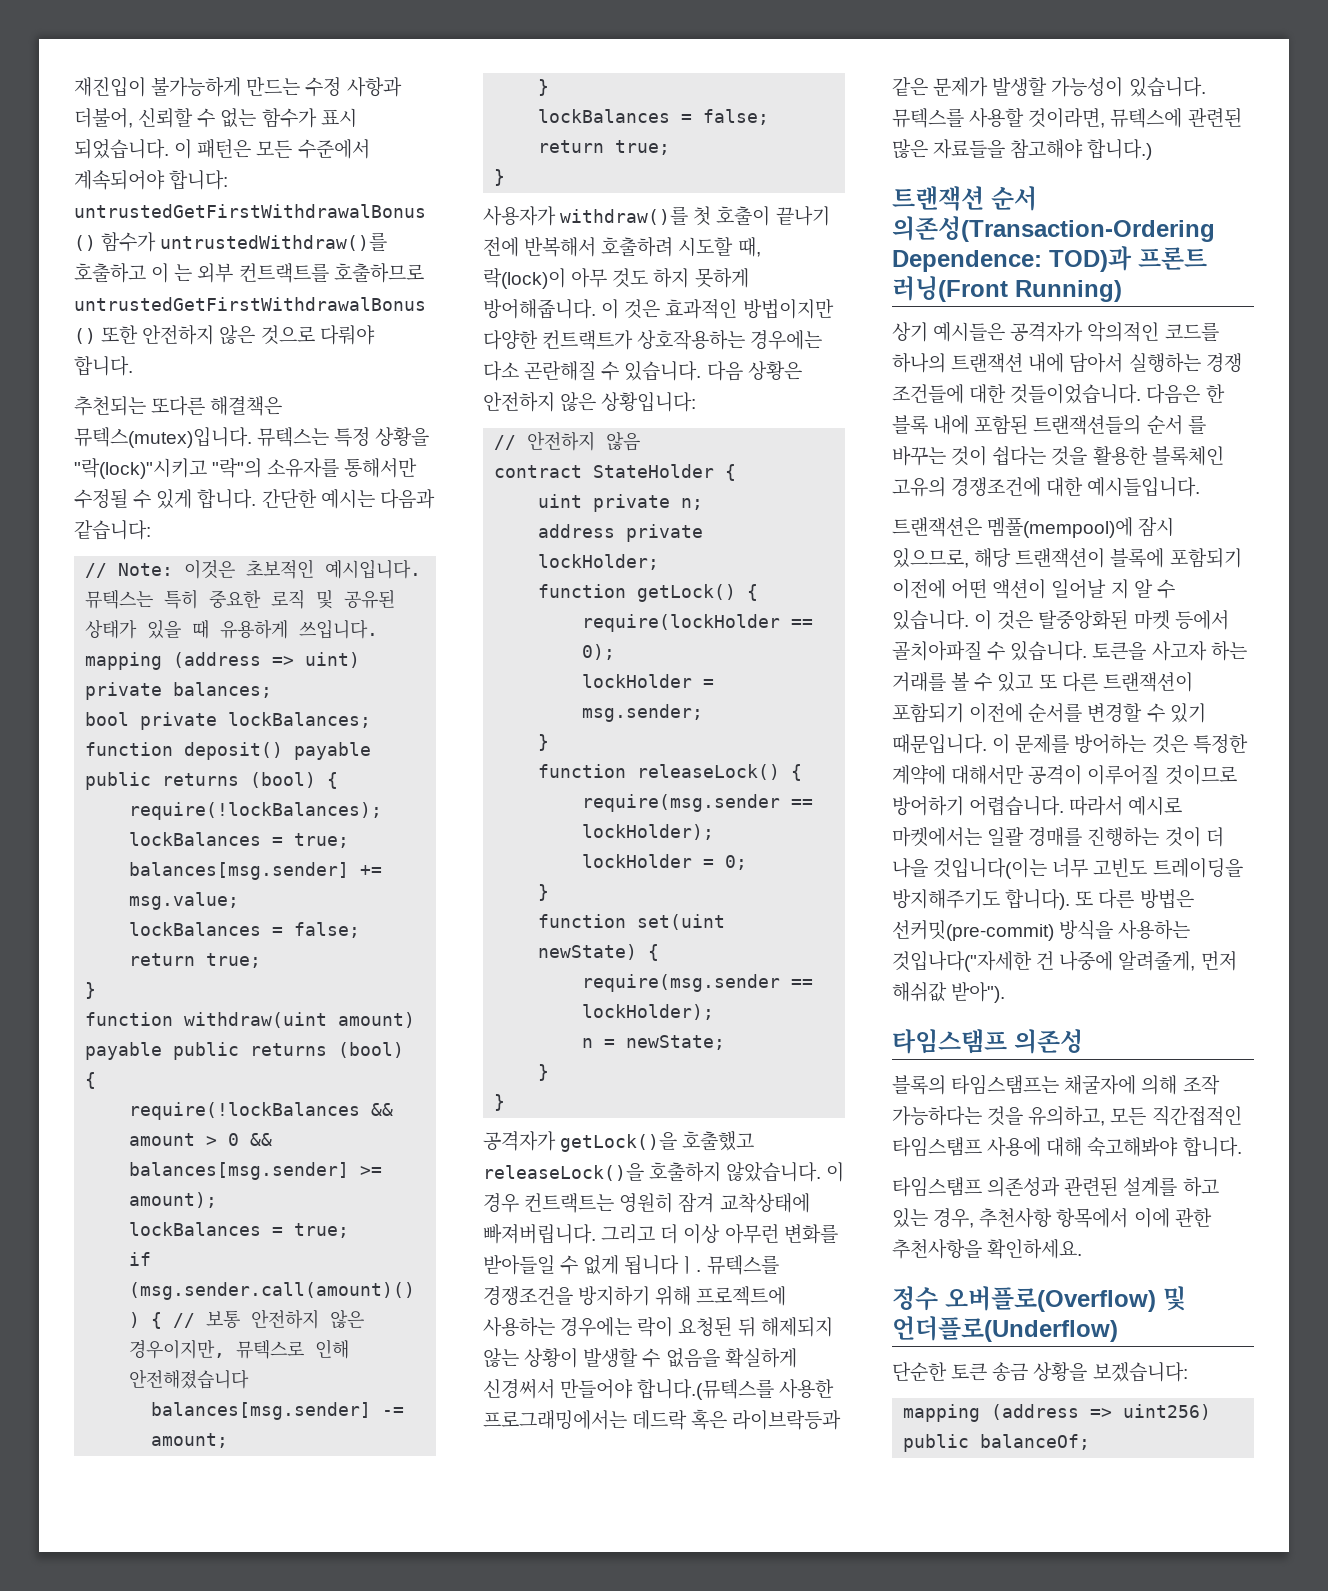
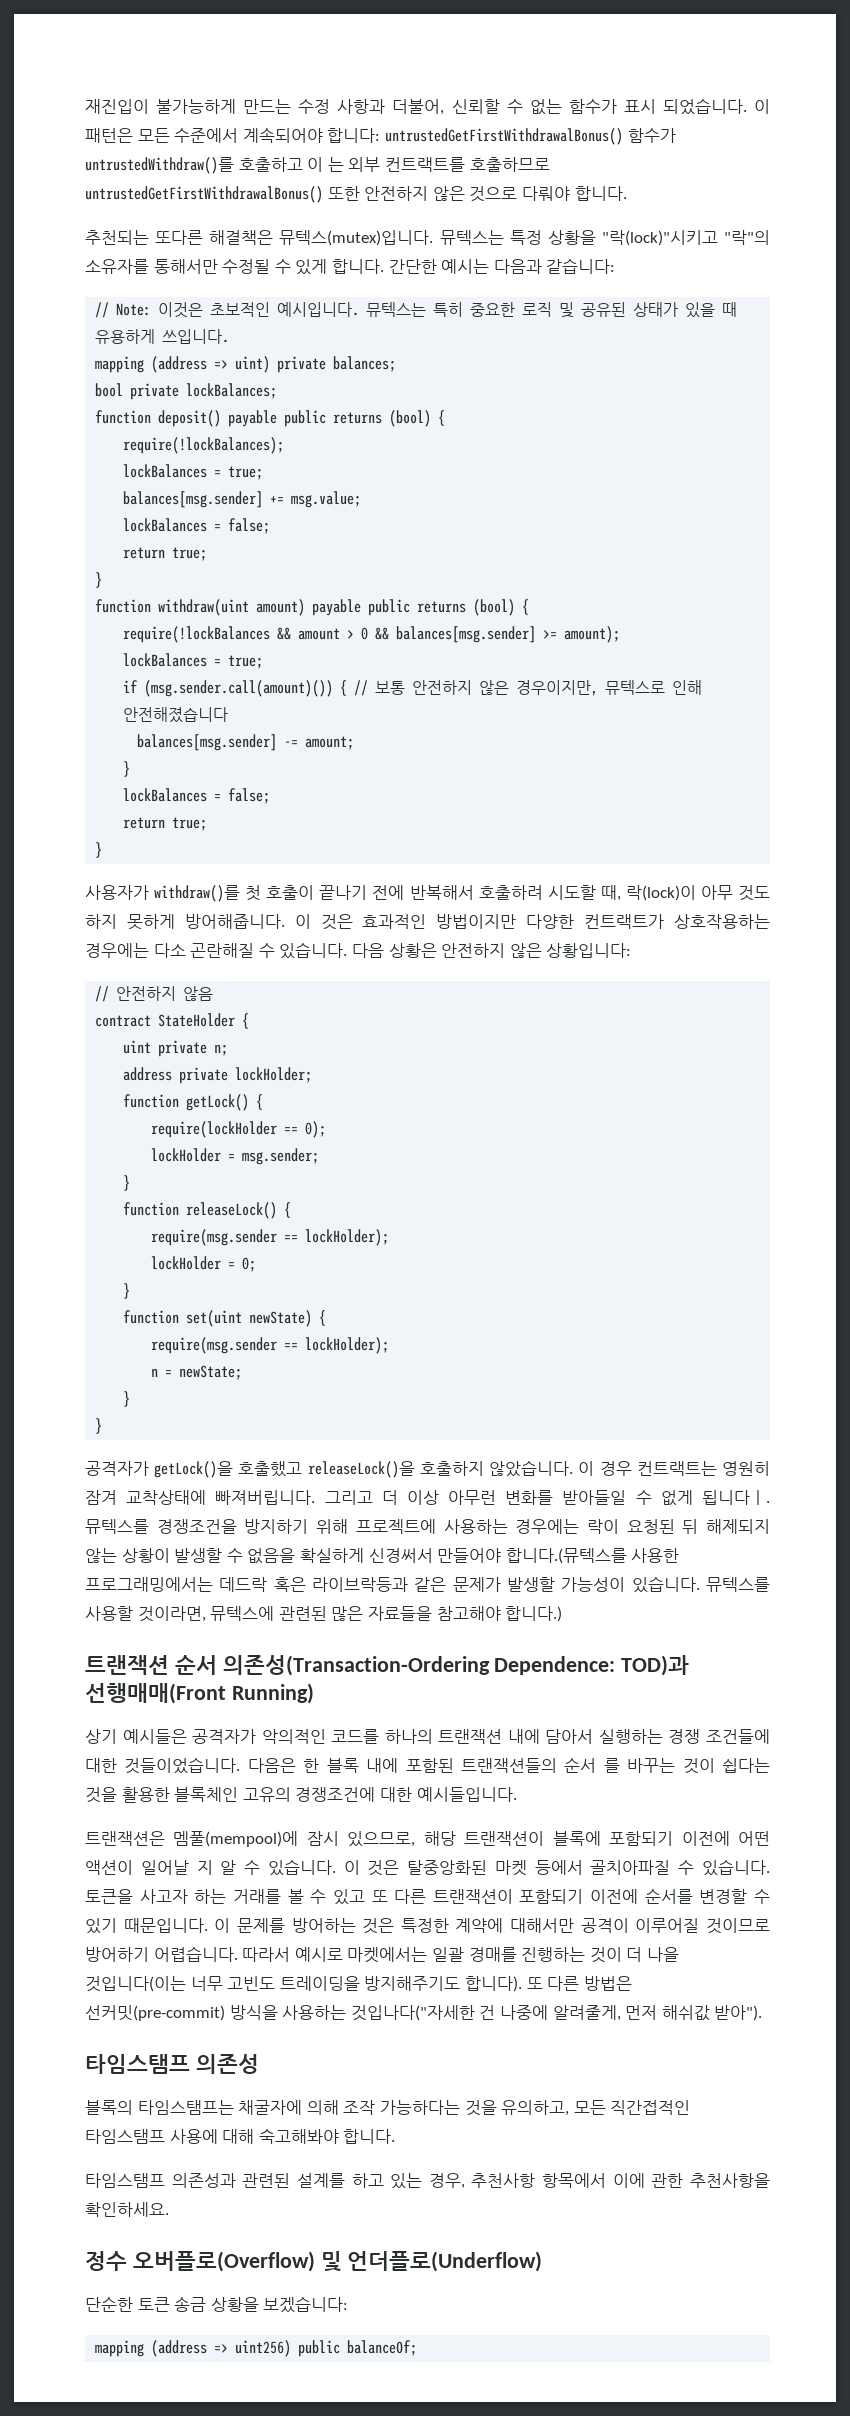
[1138,247,1207,270] [892,276,1008,302] 프론트 러닝(Front -> [85,1683,226,1704] 선행매매(Front

